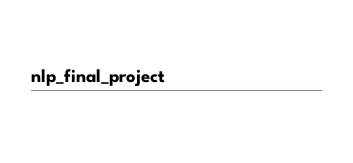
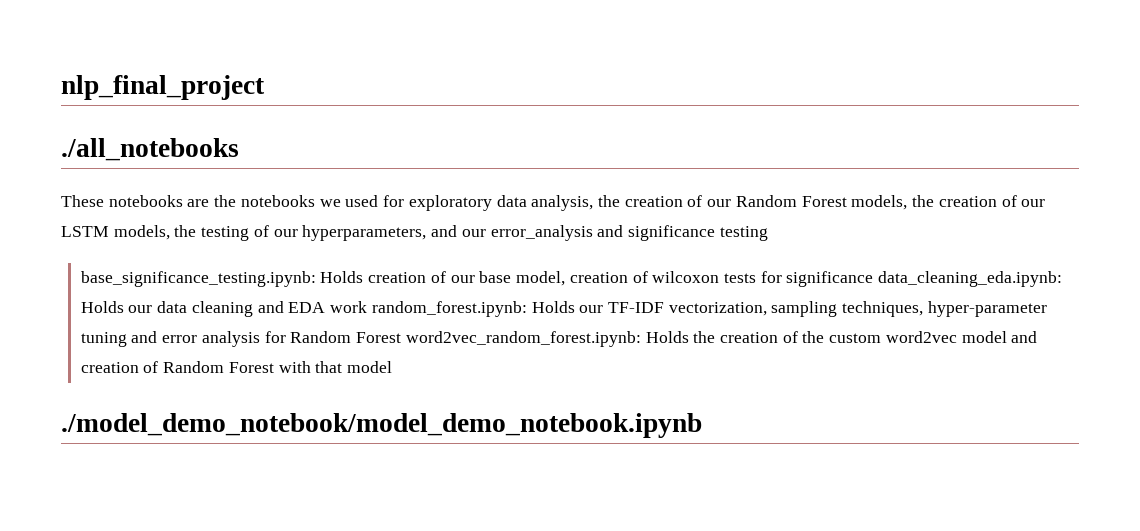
(165, 78) none -> [61,138,239,161] [61,195,1046,211] [61,225,768,241] [80,271,1063,287] [80,301,1047,317] [80,331,1038,347] [80,361,393,373] [61,413,702,438] // ./all_notebooks // These notebooks are the notebooks we used for exploratory data analysis, the creation of our Random Forest models, the creation of our LSTM models, the testing of our hyperparameters, and our error_analysis and significance testing // base_significance_testing.ipynb: Holds creation of our base model, creation of wilcoxon tests for significance data_cleaning_eda.ipynb: Holds our data cleaning and EDA work random_forest.ipynb: Holds our TF-IDF vectorization, sampling techniques, hyper-parameter tuning and error analysis for Random Forest word2vec_random_forest.ipynb: Holds the creation of the custom word2vec model and creation of Random Forest with that model // ./model_demo_notebook/model_demo_notebook.ipynb

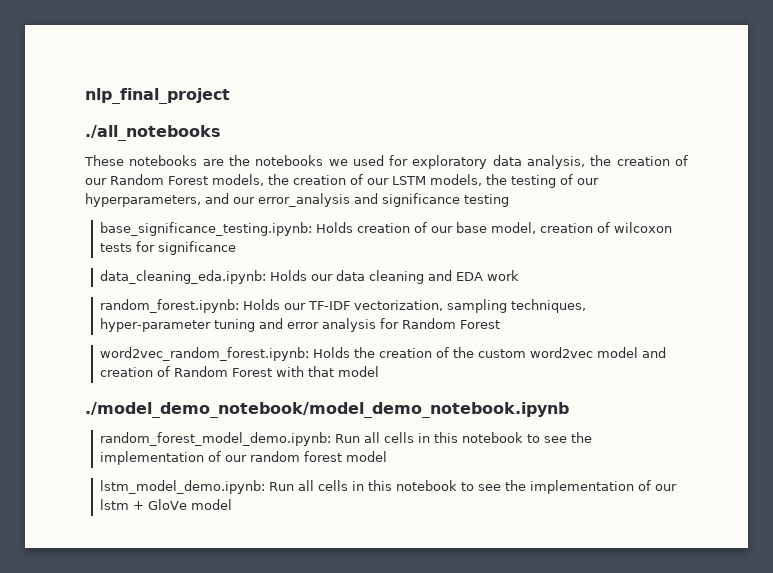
(874, 279) none -> (236, 248) //
(368, 307) none -> (519, 275) //
(402, 337) none -> (500, 324) //
(702, 425) none -> [99,432,592,446] [99,451,387,465] [99,480,677,494] [99,499,232,510] // random_forest_model_demo.ipynb: Run all cells in this notebook to see the implementation of our random forest model // lstm_model_demo.ipynb: Run all cells in this notebook to see the implementation of our lstm + GloVe model

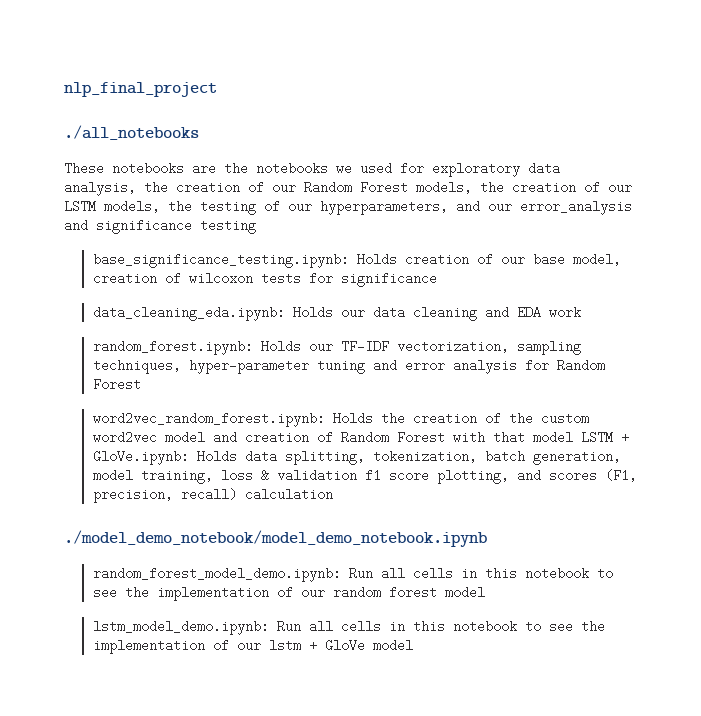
(379, 371) none -> [580,431,629,444] [92,450,621,465] [92,469,637,484] [92,488,333,503] LSTM + GloVe.ipynb: Holds data splitting, tokenization, batch generation, model training, loss & validation f1 score plotting, and scores (F1, precision, recall) calculation

